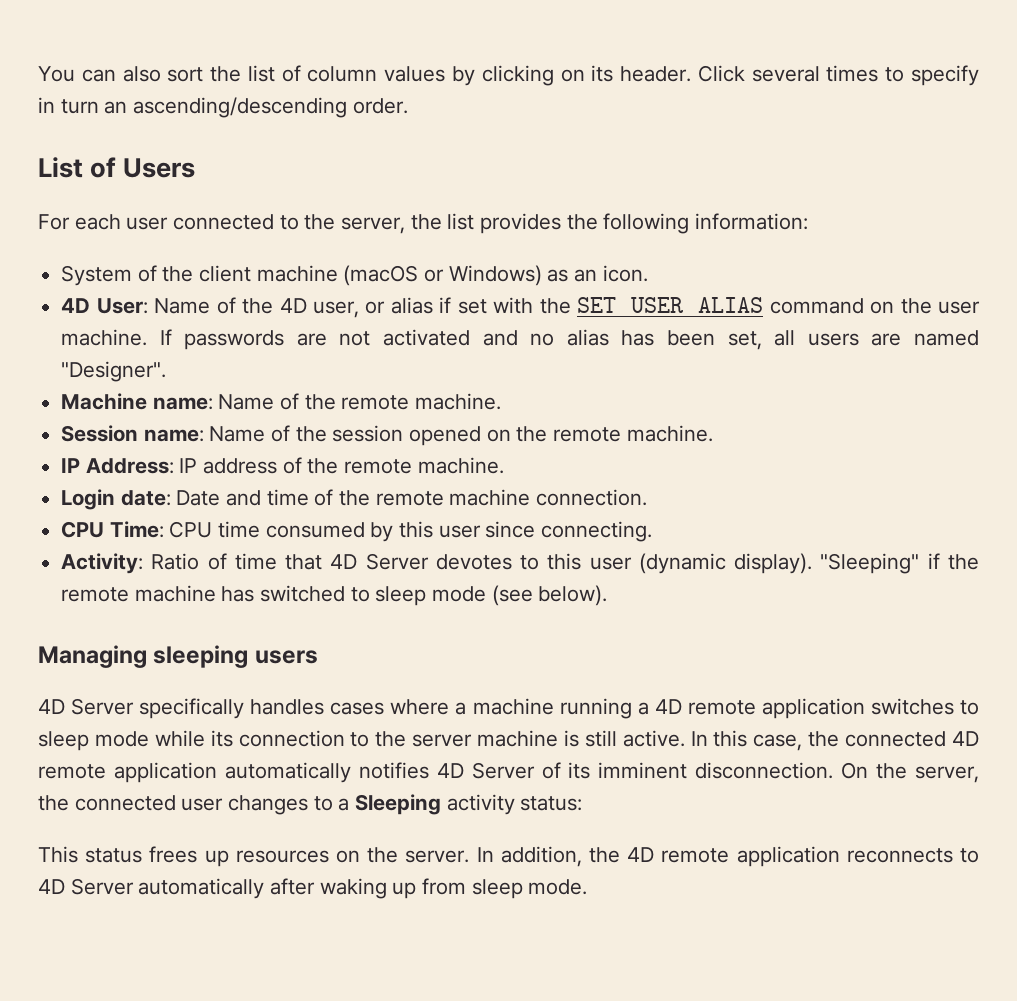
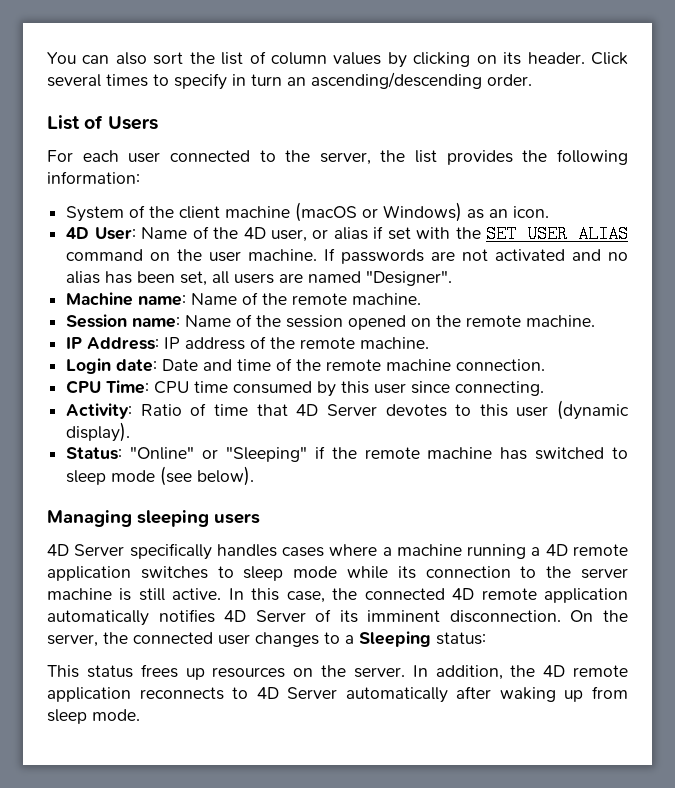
(813, 563) none -> [66,446,218,460] // Status: "Online" or
[446,794,515,815] activity -> (431, 639) none

